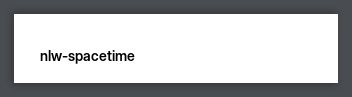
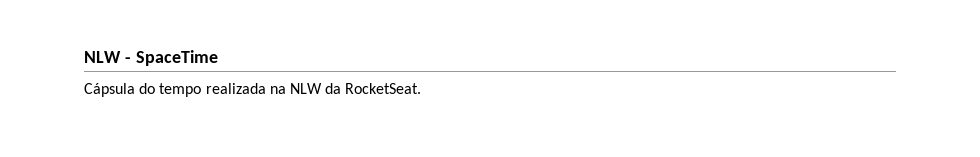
[40,50,135,64] nlw-spacetime -> [84,50,218,66] [84,83,422,97] NLW - SpaceTime // Cápsula do tempo realizada na NLW da RocketSeat.

